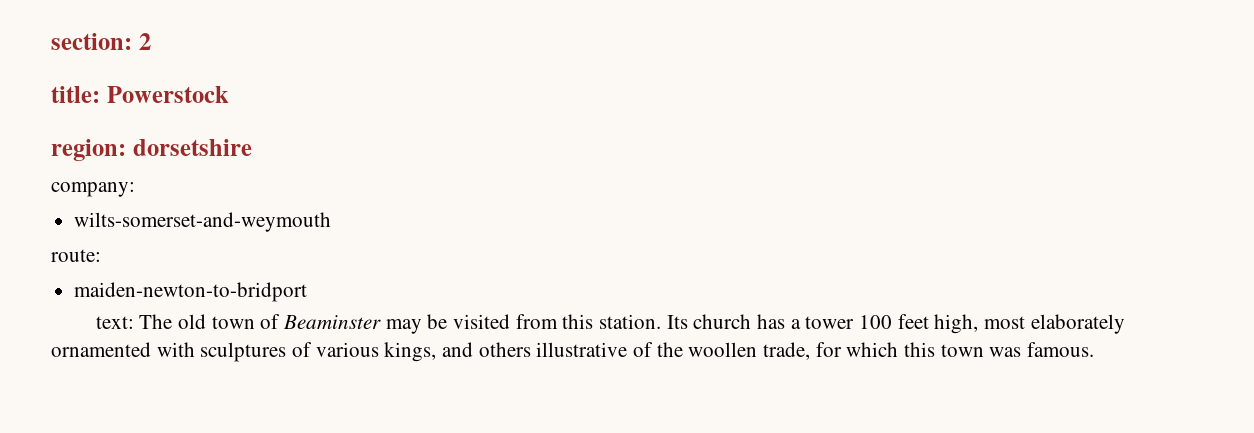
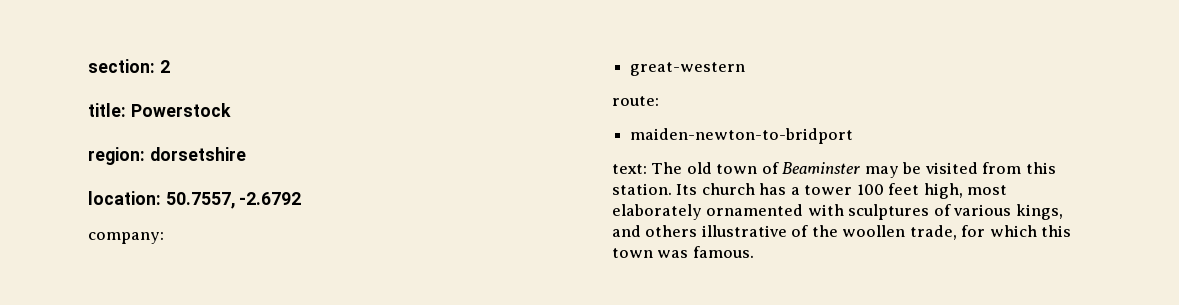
(252, 147) none -> [88,191,302,209] // location: 50.7557, -2.6792
[74,212,332,232] wilts-somerset-and-weymouth -> [630,62,746,76] great-western

